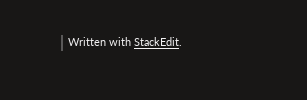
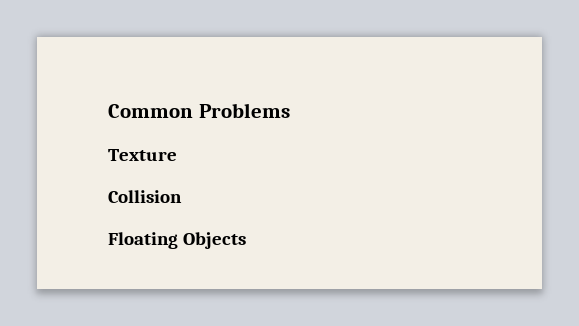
[68,37,183,46] Written with StackEdit. -> [108,103,290,118] [108,149,177,161] [108,190,182,203] [108,232,247,249] Common Problems // Texture // Collision // Floating Objects

